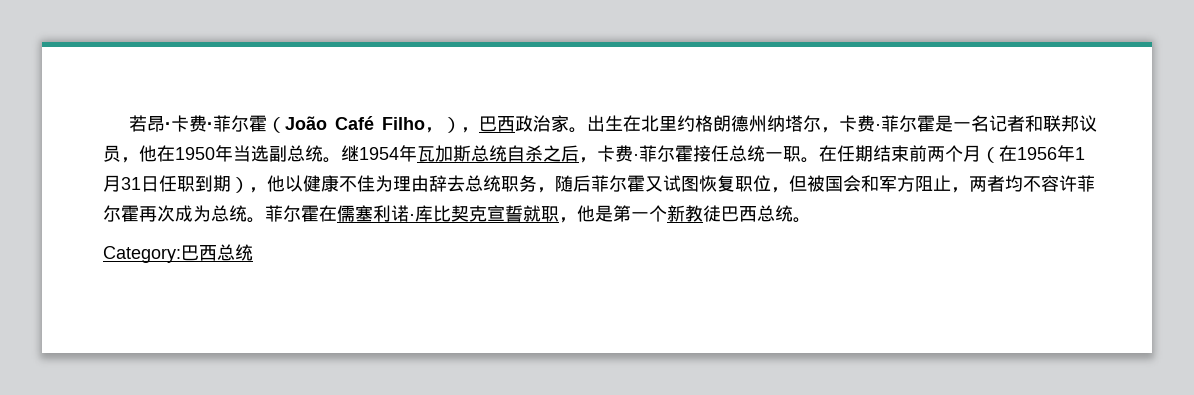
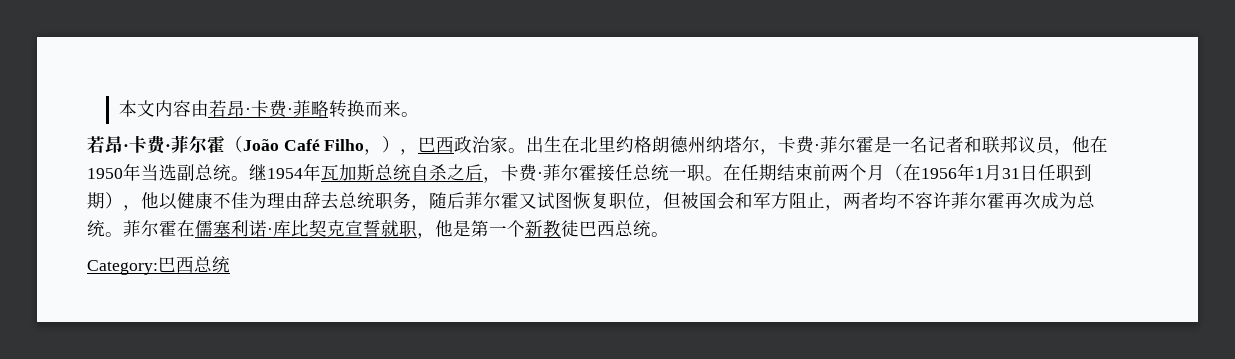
(128, 123) none -> [118,100,419,118] 本文内容由若昂·卡费·菲略转换而来。 //

